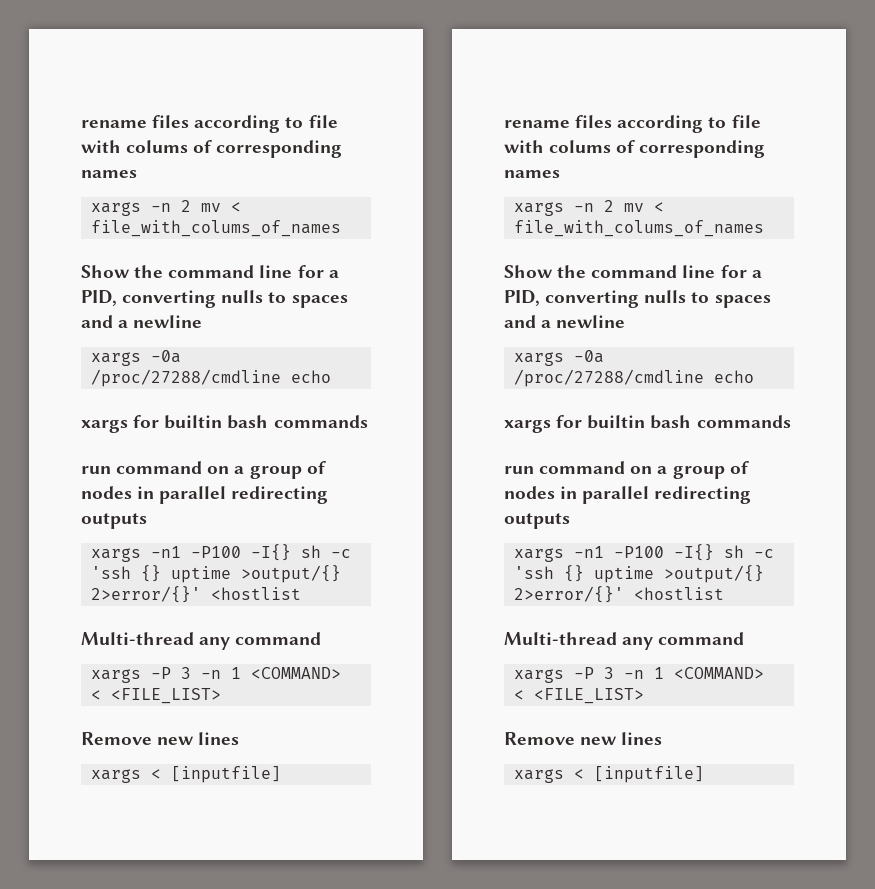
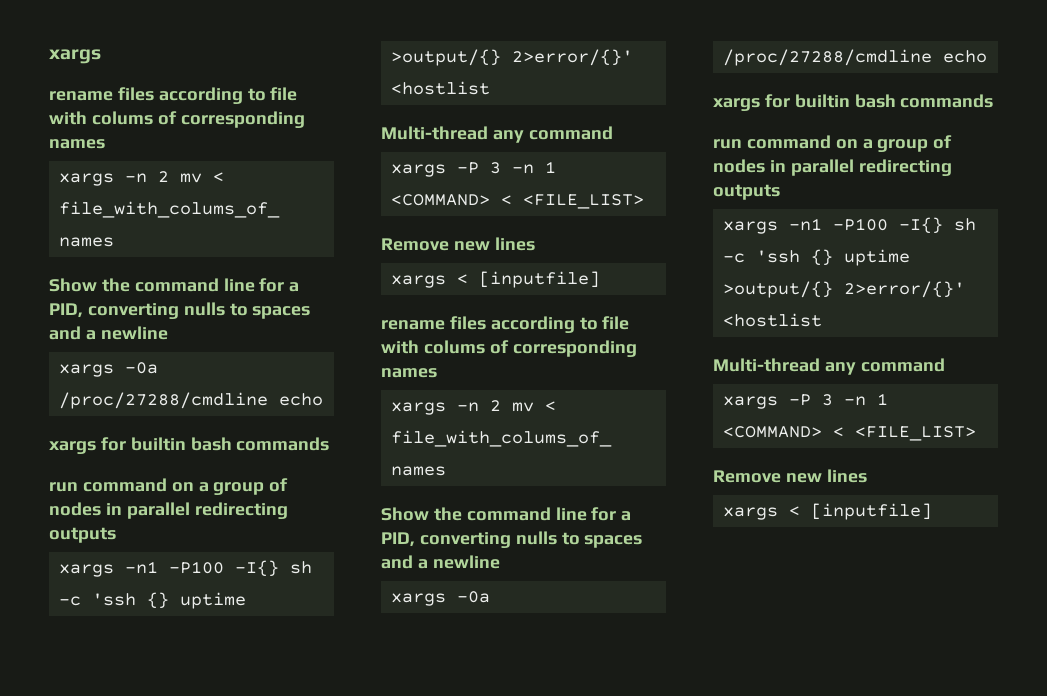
(81, 124) none -> [49,49,101,64] xargs //

